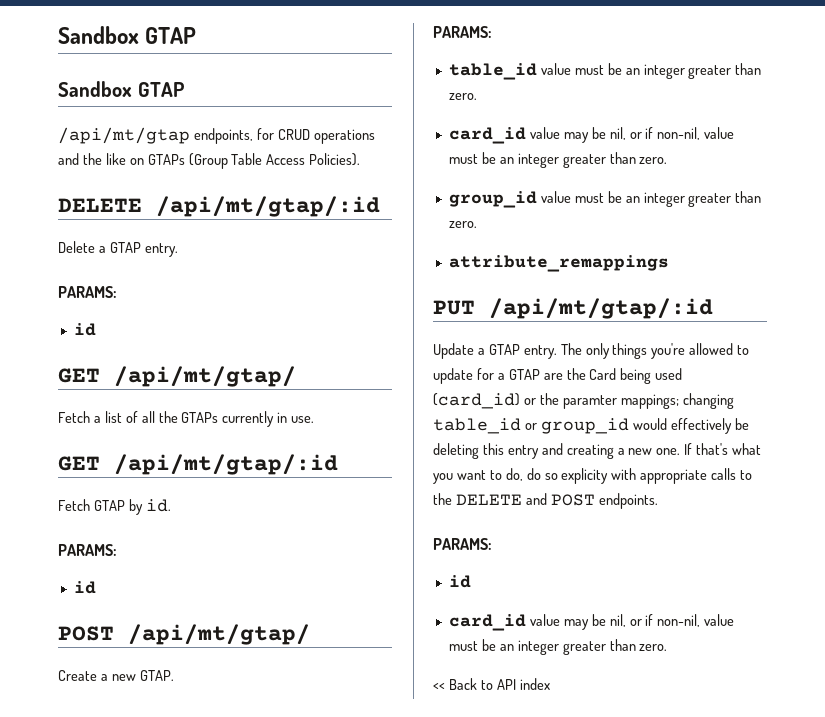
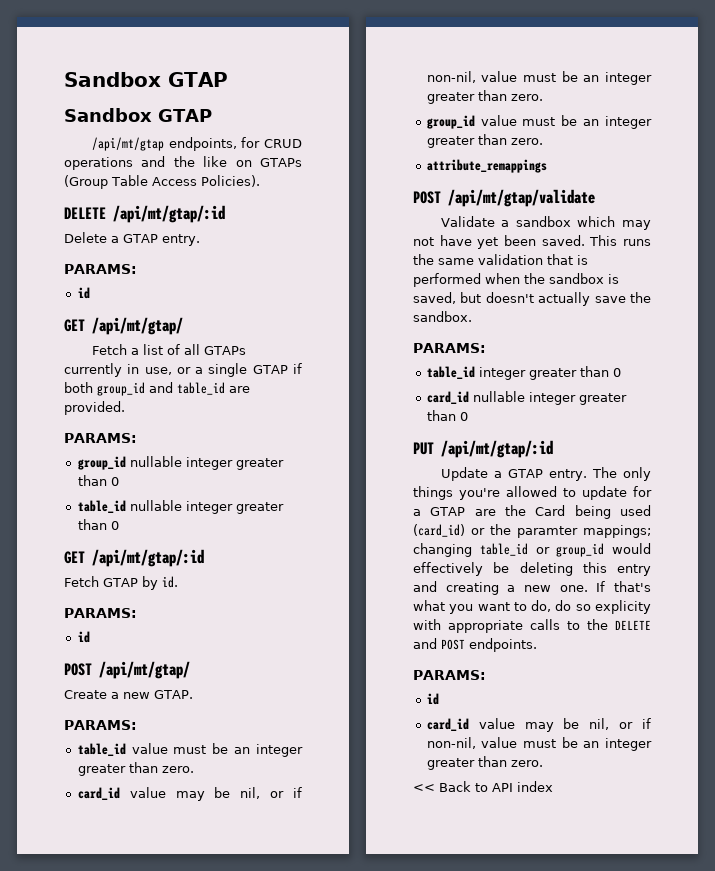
[158,411,178,423] the -> (200, 349) none
[291,416,315,423] use. -> [144,363,302,377] [64,382,250,396] [64,401,125,415] [64,433,137,443] [77,456,284,470] [77,475,119,486] [77,500,284,514] [77,519,119,530] use, or a single GTAP if both group_id and table_id are provided. // PARAMS: // group_id nullable integer greater than 0 // table_id nullable integer greater than 0
(669, 263) none -> [413,189,595,207] [440,216,651,230] [413,235,651,249] [413,254,588,265] [413,273,619,287] [413,292,651,306] [413,311,472,322] [413,343,486,353] [426,366,621,380] [426,391,627,405] [426,410,468,421] // POST /api/mt/gtap/validate // Validate a sandbox which may not have yet been saved. This runs the same validation that is performed when the sandbox is saved, but doesn't actually save the sandbox. // PARAMS: // table_id integer greater than 0 // card_id nullable integer greater than 0

